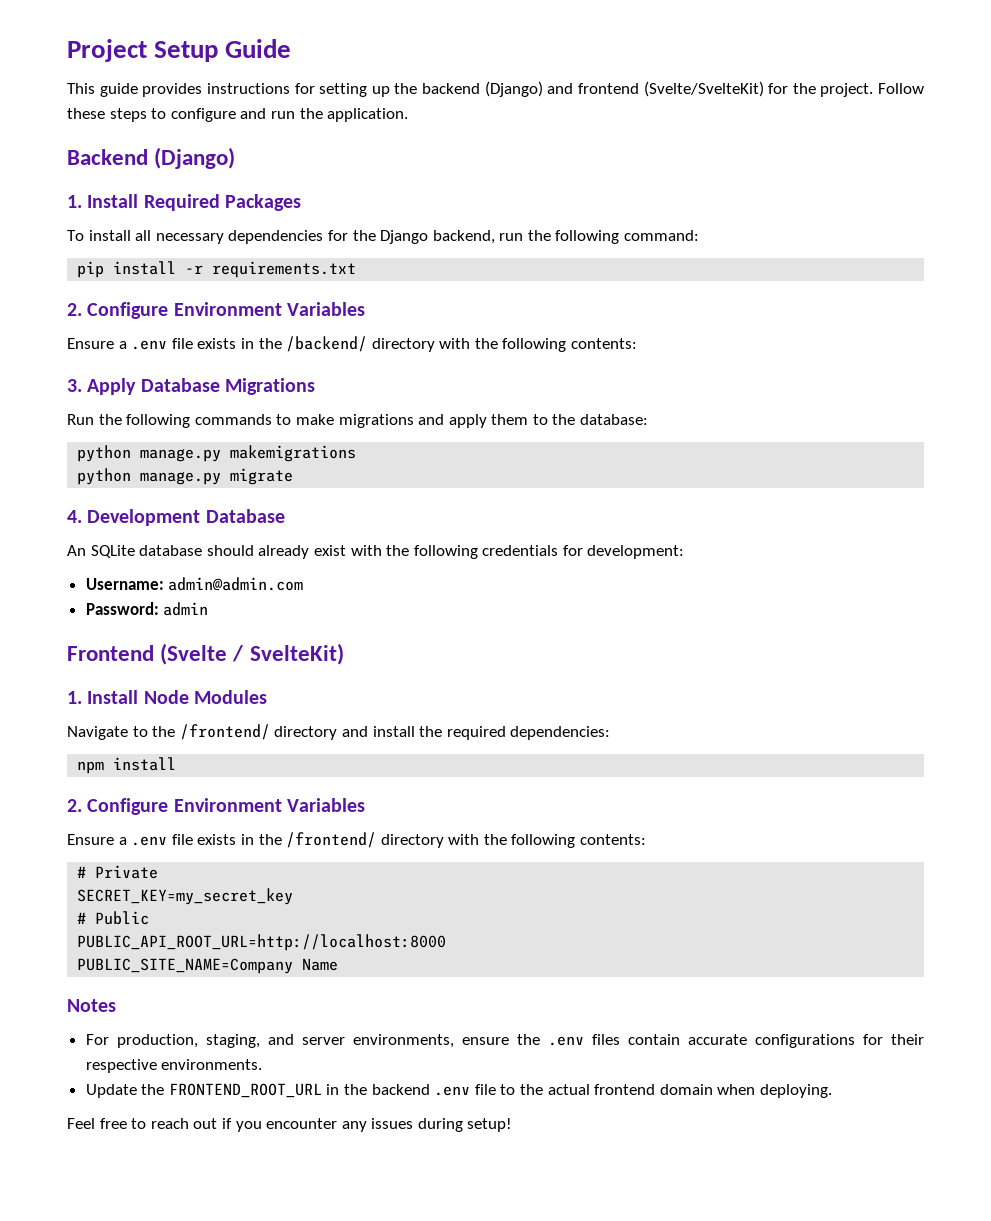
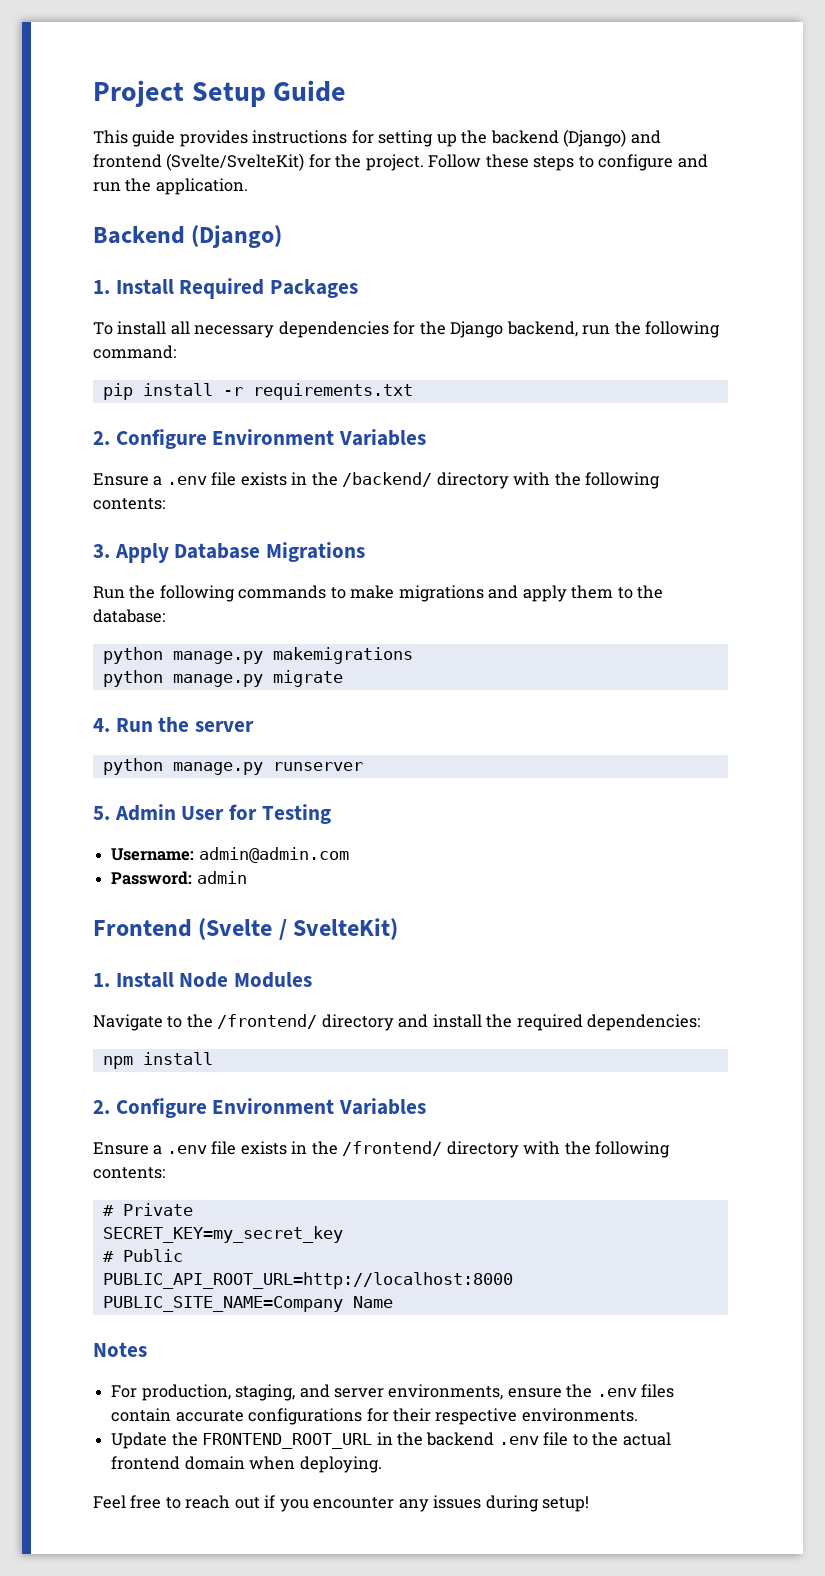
[87,509,285,526] [67,545,685,559] Development Database // An SQLite database should already exist with the following credentials for development: -> [115,717,255,732] [102,758,363,775] [93,804,331,824] Run the server // python manage.py runserver // 5. Admin User for Testing

